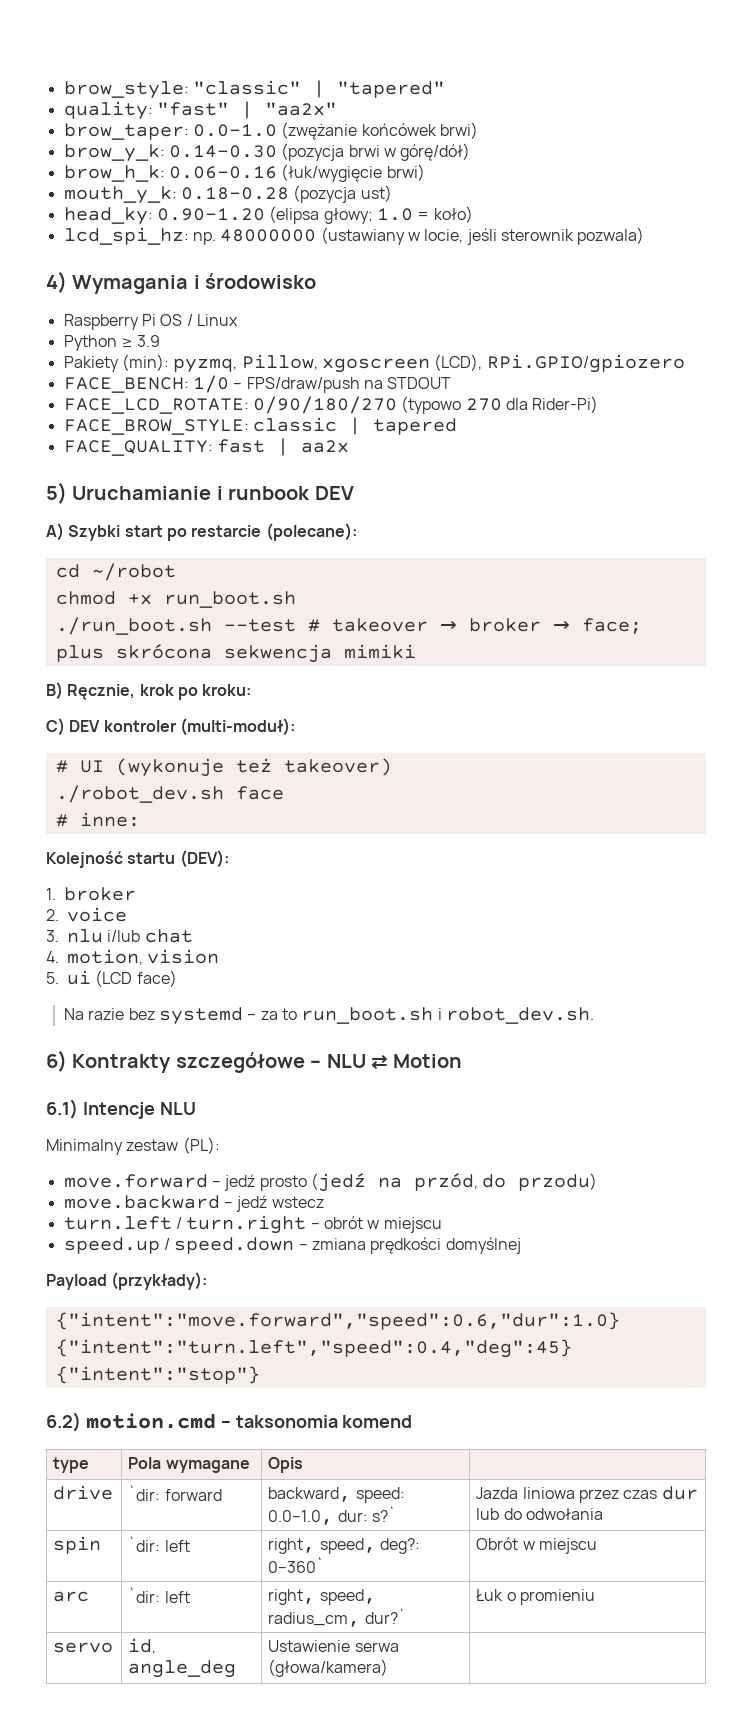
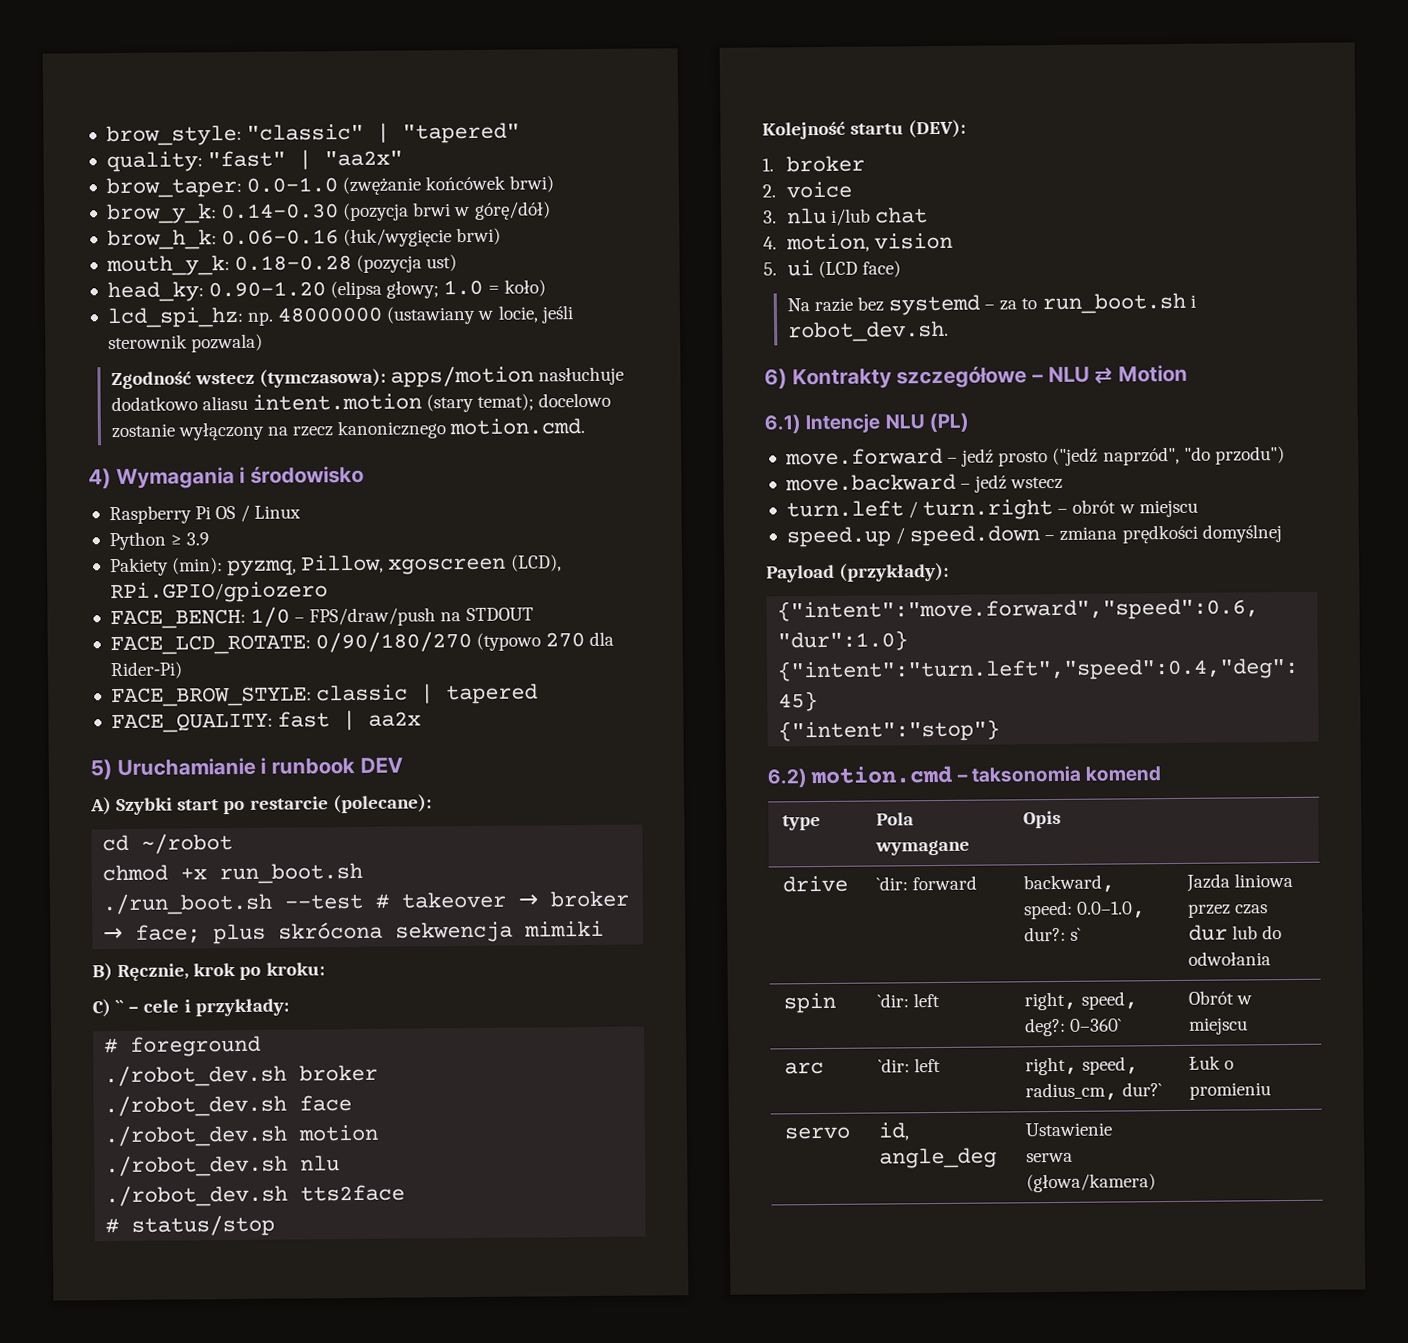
(645, 236) none -> [110,365,625,390] [110,392,612,413] [110,418,586,441] // Zgodność wstecz (tymczasowa): apps/motion nasłuchuje dodatkowo aliasu intent.motion (stary temat); docelowo zostanie wyłączony na rzecz kanonicznego motion.cmd.
[69,718,295,736] [55,758,392,777] [55,785,284,803] [55,812,140,827] DEV kontroler (multi‑moduł): // # UI (wykonuje też takeover) // ./robot_dev.sh face // # inne: -> [115,998,289,1017] [104,1035,262,1057] [104,1064,379,1088] [104,1094,353,1118] [104,1124,380,1148] [105,1154,341,1178] [105,1184,406,1208] [105,1214,276,1237] `` – cele i przykłady: // # foreground // ./robot_dev.sh broker // ./robot_dev.sh face // ./robot_dev.sh motion // ./robot_dev.sh nlu // ./robot_dev.sh tts2face // # status/stop
[46,1137,220,1155] // Minimalny zestaw (PL): -> [928,412,969,433] (PL)
[310,1173,598,1192] (jedź na przód, do przodu) -> [1052,446,1285,467] ("jedź naprzód", "do przodu")
[337,1506,396,1522] dur: s?` -> [1024,926,1082,942] dur?: s`

